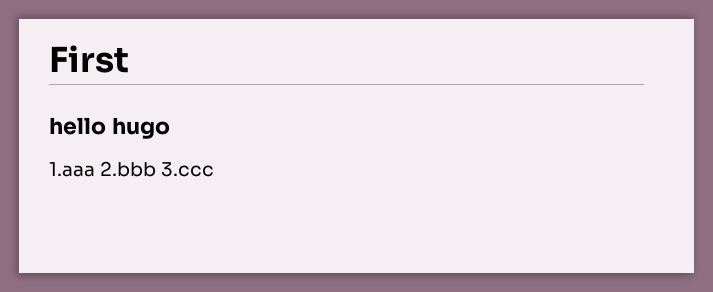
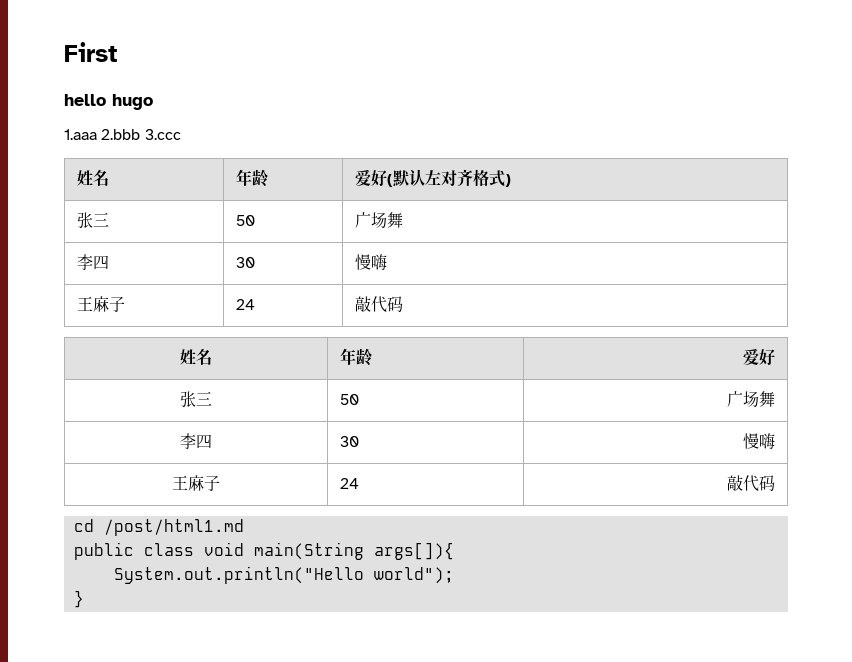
(215, 169) none -> [76,169,109,186] [235,169,268,187] [353,169,511,187] [76,212,109,228] [235,215,255,226] [354,212,403,228] [76,254,109,270] [235,257,255,268] [354,254,387,270] [76,296,125,312] [235,299,255,310] [354,296,403,313] [180,348,212,365] [339,348,372,366] [742,348,776,366] [180,391,212,407] [339,394,359,405] [727,391,776,407] [180,433,212,449] [339,436,359,447] [743,433,776,449] [172,475,220,491] [339,478,359,489] [727,475,776,492] [73,519,244,536] [73,542,454,560] [113,566,454,584] [73,590,84,608] // 姓名 | 年龄 | 爱好(默认左对齐格式) // 张三 | 50 | 广场舞 // 李四 | 30 | 慢嗨 // 王麻子 | 24 | 敲代码 // 姓名 | 年龄 | 爱好 // 张三 | 50 | 广场舞 // 李四 | 30 | 慢嗨 // 王麻子 | 24 | 敲代码 // cd /post/html1.md // public class void main(String args[]){ // System.out.println("Hello world"); // }

